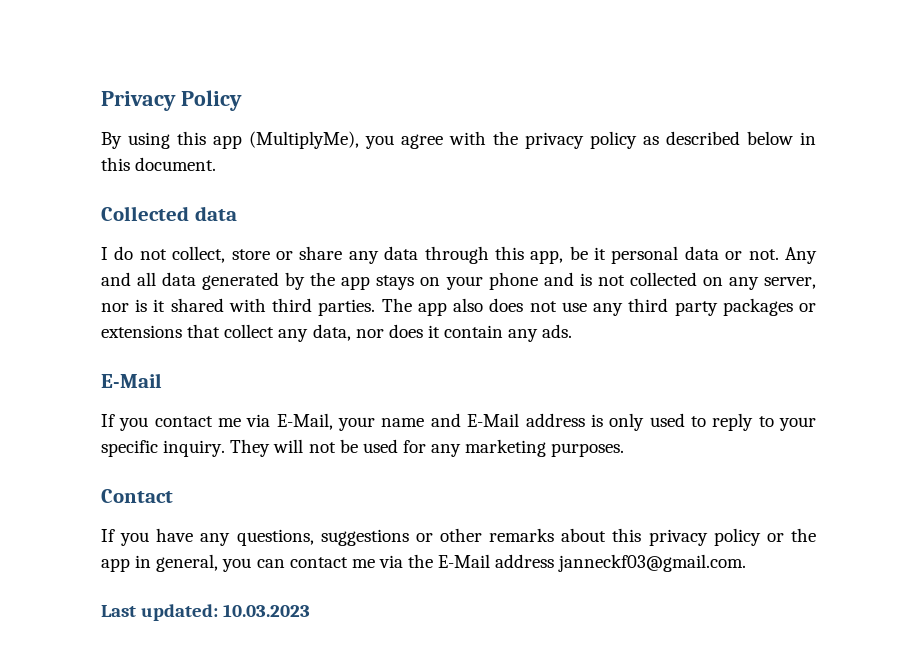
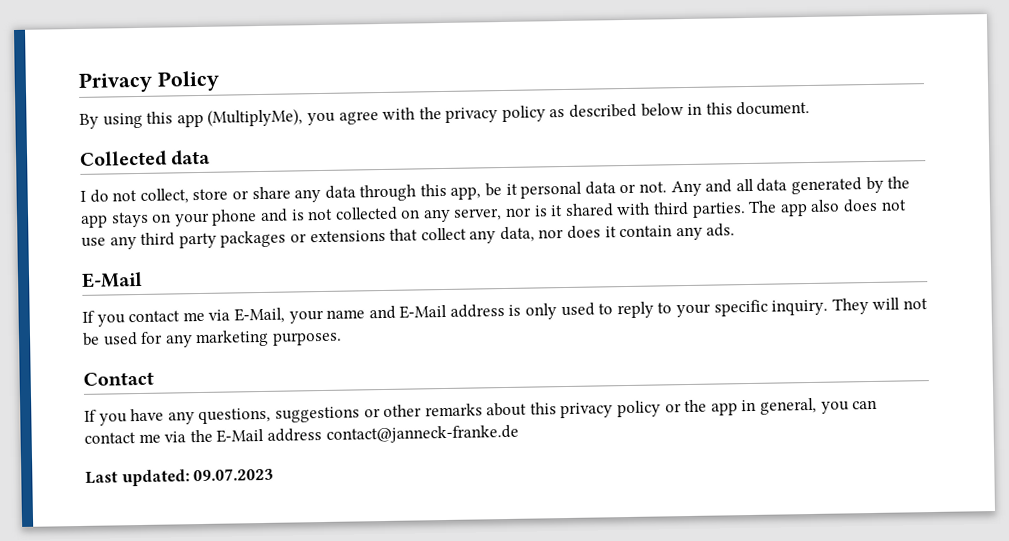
[558,554,747,572] janneckf03@gmail.com. -> [325,424,519,444] contact@janneck-franke.de
[223,604,311,617] 10.03.2023 -> [193,467,275,482] 09.07.2023

